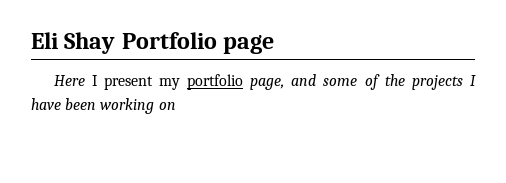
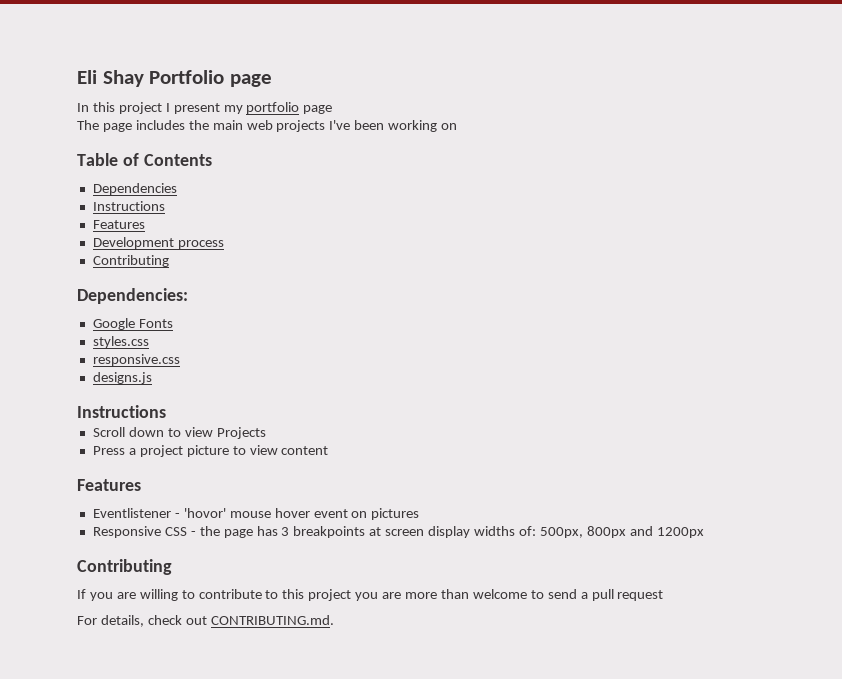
[53,75,85,86] Here -> [77,102,162,114] In this project
[250,74,476,90] [31,98,176,114] page, and some of the projects I have been working on -> [303,105,333,114] [77,120,458,132] [77,153,212,166] [92,183,177,195] [92,201,165,211] [92,220,145,229] [92,237,224,249] [92,255,169,267] [77,288,188,304] [92,318,173,330] [92,336,149,348] [92,354,180,366] [92,372,152,384] [77,405,166,418] [92,427,266,439] [92,445,329,457] [77,479,141,491] [92,508,420,520] [92,526,704,538] [77,559,172,575] [77,589,664,601] [77,615,334,627] page // The page includes the main web projects I've been working on // Table of Contents // Dependencies // Instructions // Features // Development process // Contributing // Dependencies: // Google Fonts // styles.css // responsive.css // designs.js // Instructions // Scroll down to view Projects // Press a project picture to view content // Features // Eventlistener - 'hovor' mouse hover event on pictures // Responsive CSS - the page has 3 breakpoints at screen display widths of: 500px, 800px and 1200px // Contributing // If you are willing to contribute to this project you are more than welcome to send a pull request // For details, check out CONTRIBUTING.md.

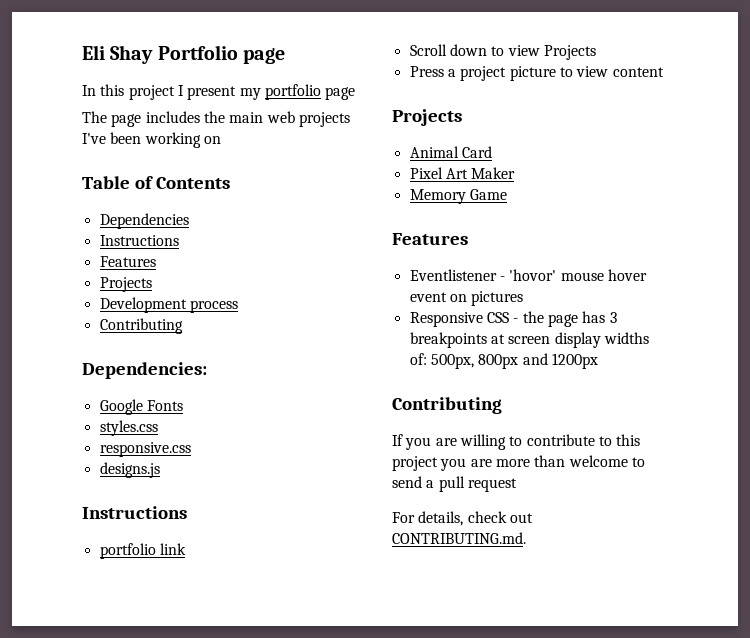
(145, 224) none -> [99,277,152,292] // Projects
(166, 411) none -> [99,543,186,559] // portfolio link
(329, 450) none -> [392,109,462,126] [409,146,492,158] [409,167,516,179] [409,189,507,204] // Projects // Animal Card // Pixel Art Maker // Memory Game

